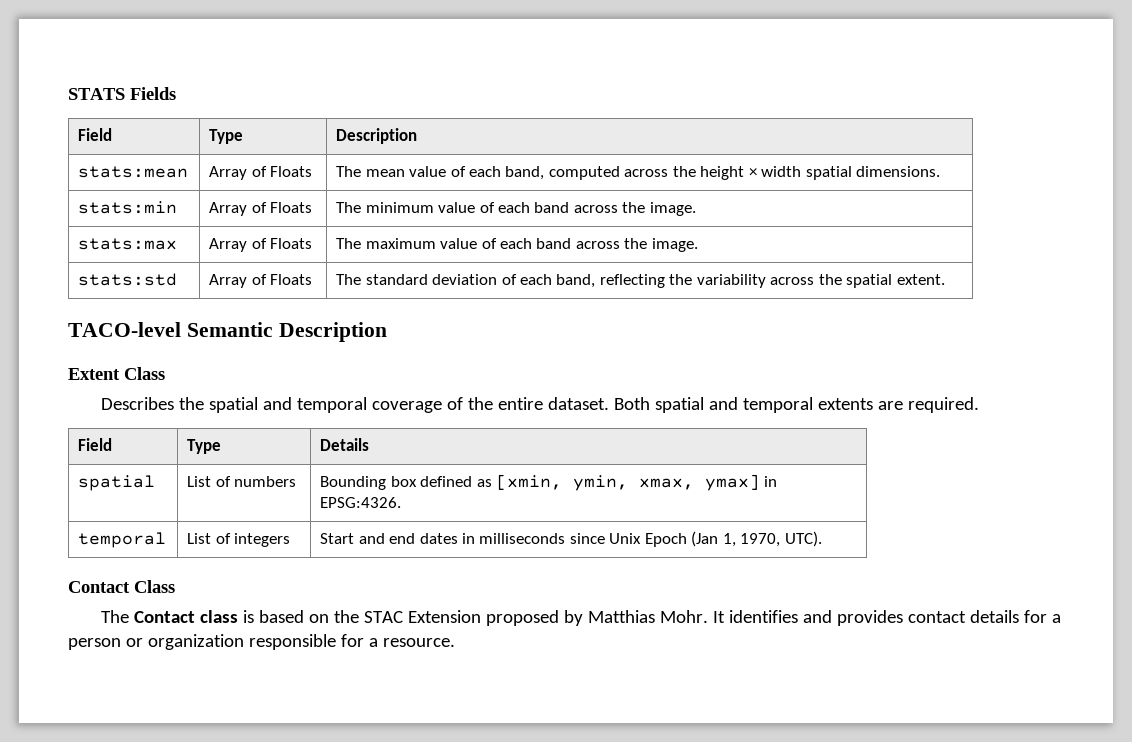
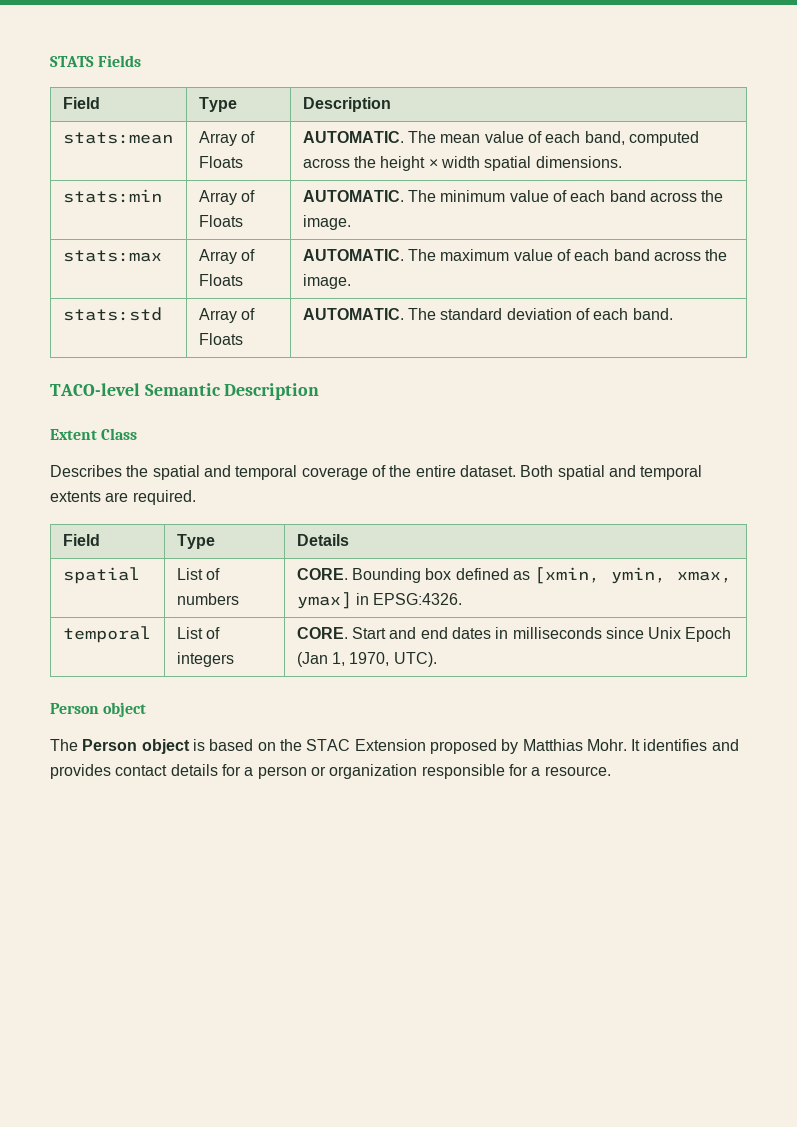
(313, 171) none -> [302,131,404,143] AUTOMATIC.
(313, 207) none -> [302,190,404,202] AUTOMATIC.
(313, 243) none -> [302,249,404,261] AUTOMATIC.
(313, 279) none -> [302,308,404,320] AUTOMATIC.
[556,274,945,288] band, reflecting the variability across the spatial extent. -> [632,308,673,320] band.
(297, 481) none -> [296,568,348,580] CORE.
(291, 540) none -> [296,627,348,639] CORE.
[68,580,175,593] [101,610,239,623] Contact Class // The Contact class -> [50,702,147,717] [50,739,190,754] Person object // The Person object

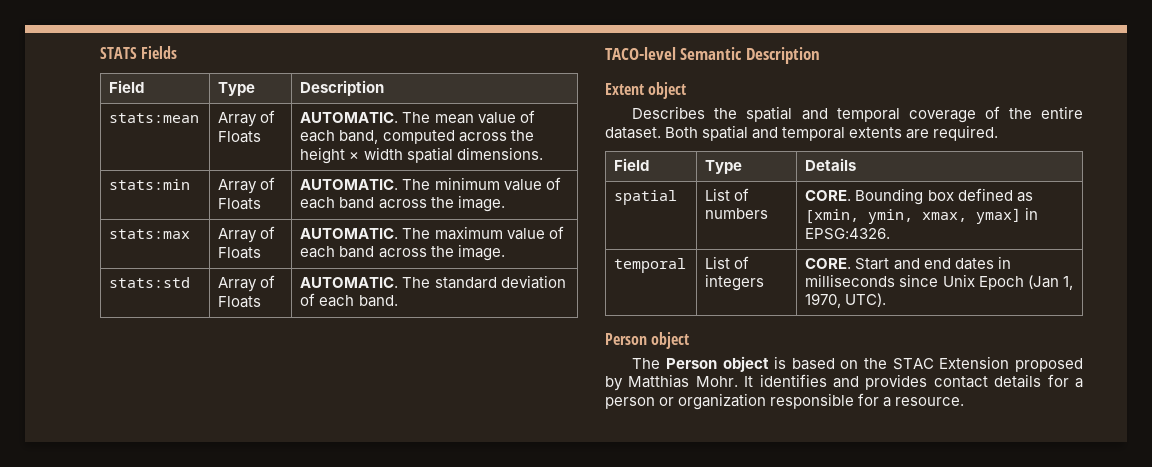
[101,428,138,440] Class -> [648,82,687,99] object

